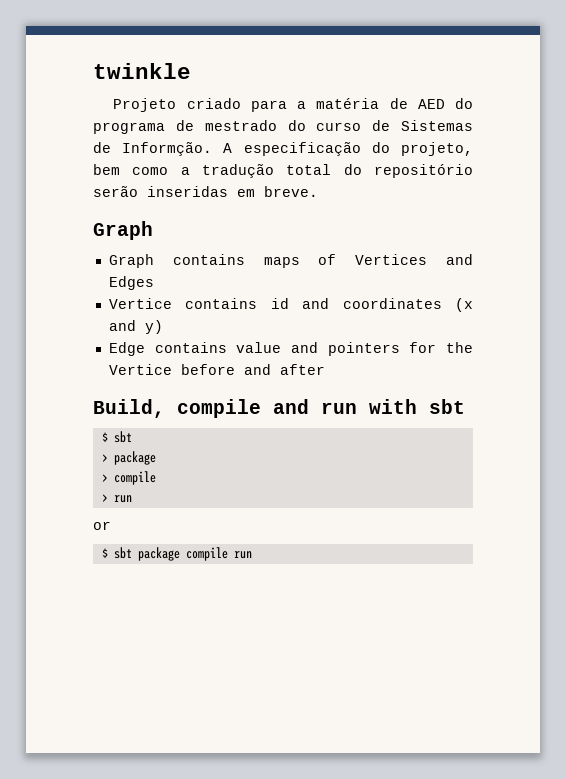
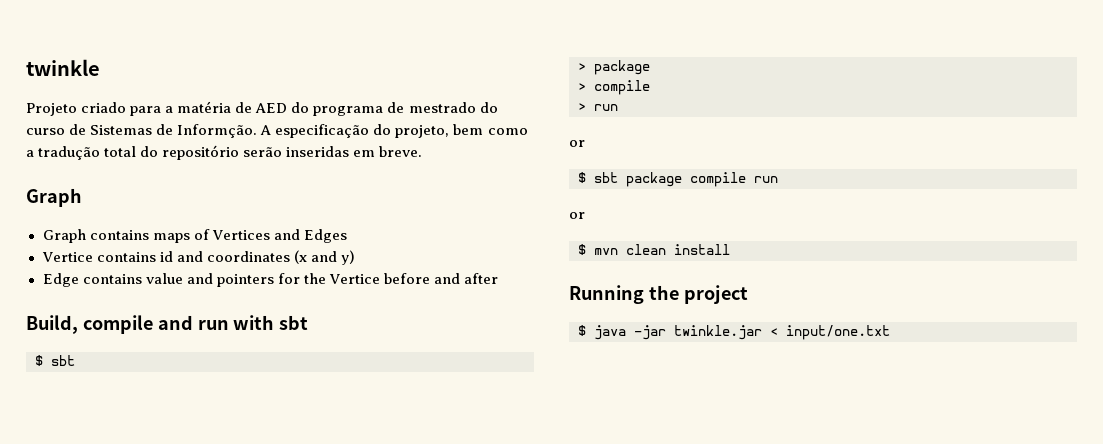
(252, 555) none -> [569,212,585,219] [578,244,730,255] [569,285,748,304] [578,325,890,340] // or // $ mvn clean install // Running the project // $ java -jar twinkle.jar < input/one.txt

